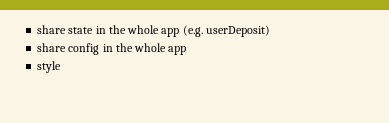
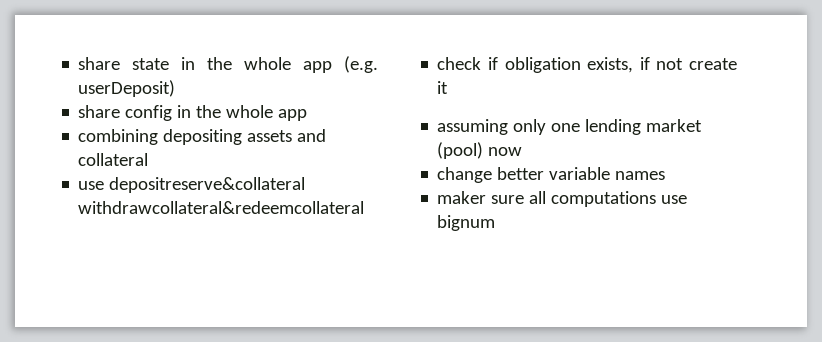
[37,61,62,73] style -> [78,129,327,145] [78,153,149,166] [78,177,306,193] [78,201,365,214] [437,57,737,73] [437,81,449,94] [437,119,703,135] [437,142,523,159] [437,167,666,183] [437,191,688,207] [437,215,496,231] combining depositing assets and collateral // use depositreserve&collateral withdrawcollateral&redeemcollateral // check if obligation exists, if not create it // assuming only one lending market (pool) now // change better variable names // maker sure all computations use bignum

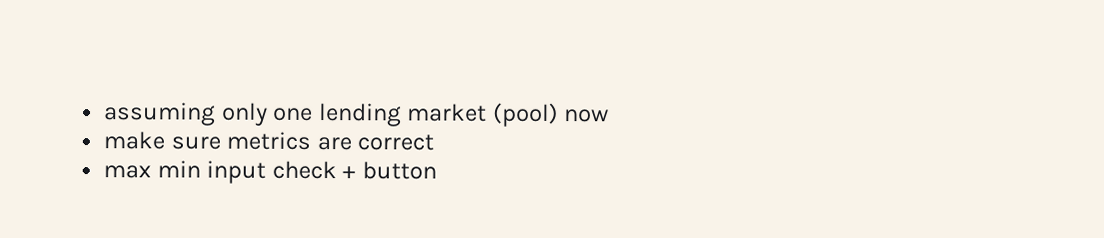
[78,56,378,73] [78,80,176,97] [78,105,308,121] [78,129,327,145] [78,153,149,166] [78,177,306,193] [78,201,365,214] [437,57,737,73] [437,81,449,94] share state in the whole app (e.g. userDeposit) // share config in the whole app // combining depositing assets and collateral // use depositreserve&collateral withdrawcollateral&redeemcollateral // check if obligation exists, if not create it // -> (103, 114) none
[437,167,666,183] [437,191,688,207] [437,215,496,231] change better variable names // maker sure all computations use bignum -> [103,131,435,151] [103,160,437,184] make sure metrics are correct // max min input check + button

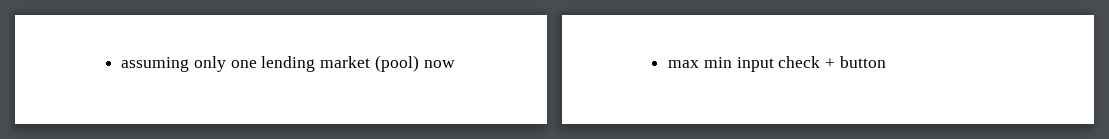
[103,131,435,151] // make sure metrics are correct -> (455, 64) none

